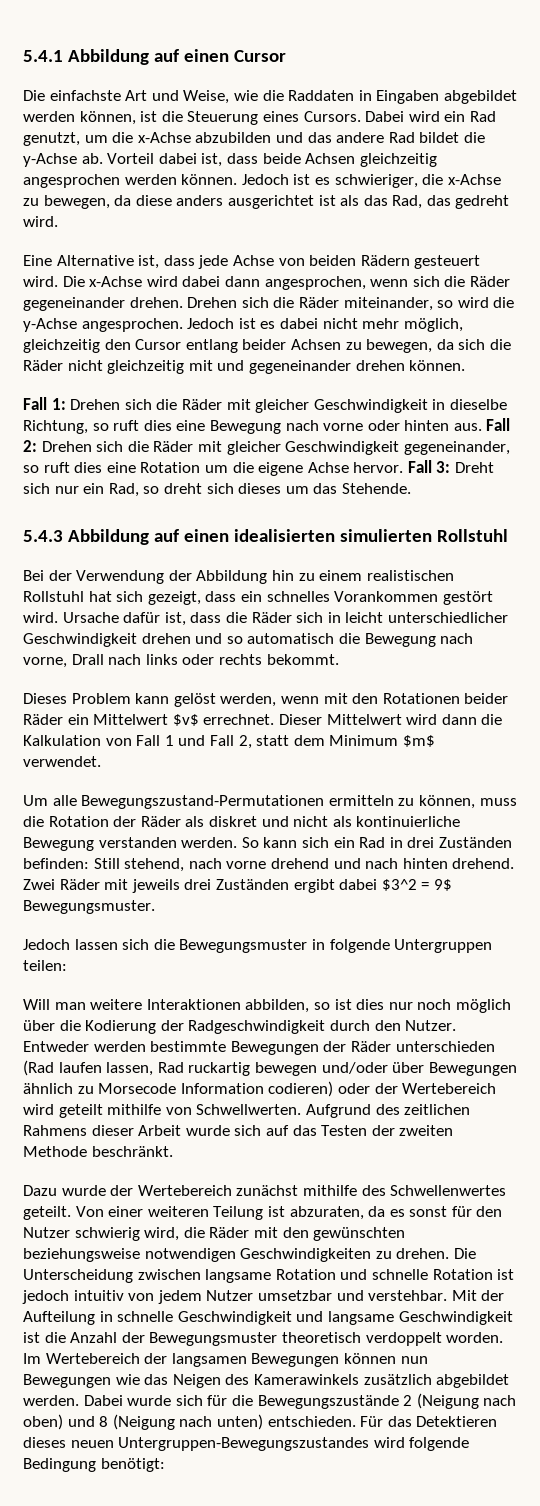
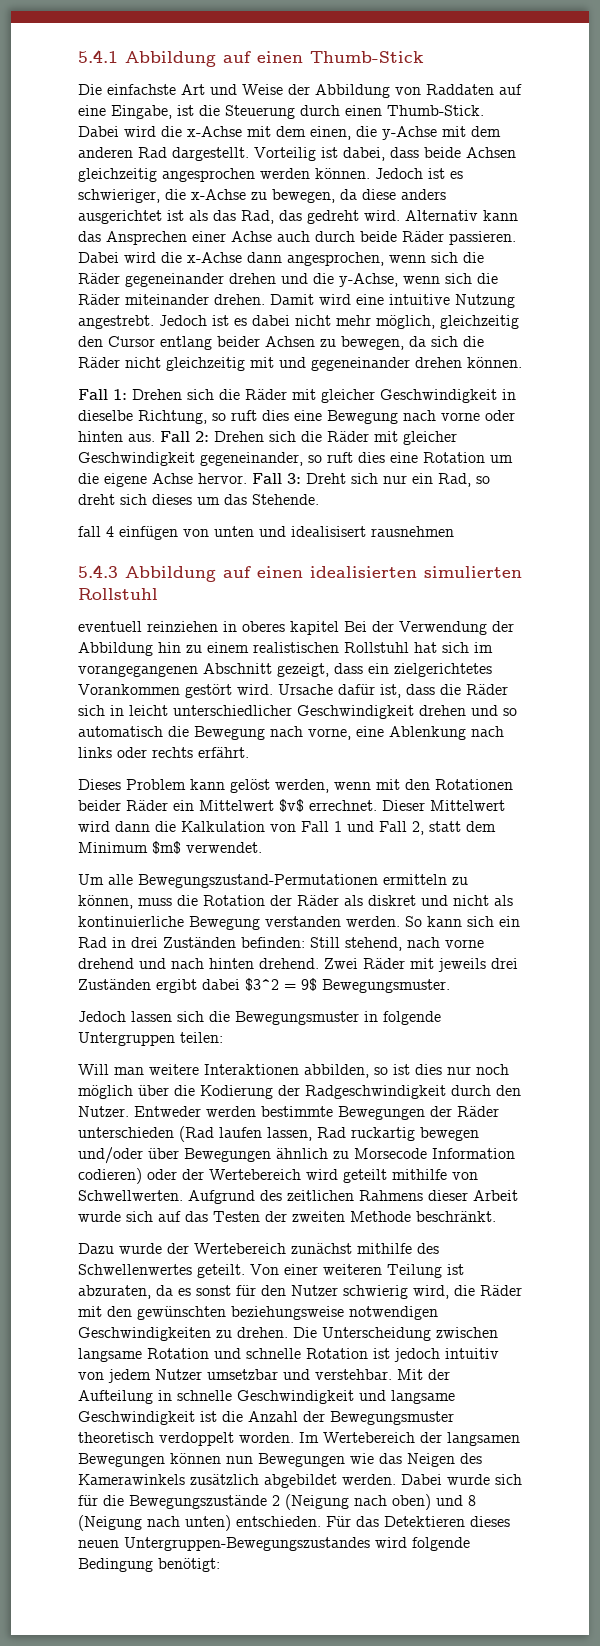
[233,50,286,62] Cursor -> [310,51,424,63] Thumb-Stick
[183,90,517,104] [23,111,496,125] [23,132,485,146] [23,153,223,167] Weise, wie die Raddaten in Eingaben abgebildet werden können, ist die Steuerung eines Cursors. Dabei wird ein Rad genutzt, um die x-Achse abzubilden und das andere Rad bildet die y-Achse ab. Vorteil dabei ist, -> [242,84,522,98] [78,105,484,119] [78,126,501,140] [78,147,385,161] Weise der Abbildung von Raddaten auf eine Eingabe, ist die Steuerung durch einen Thumb-Stick. Dabei wird die x-Achse mit dem einen, die y-Achse mit dem anderen Rad dargestellt. Vorteilig ist dabei,
[23,255,481,269] [23,276,221,287] // Eine Alternative ist, dass jede Achse von beiden Rädern gesteuert wird. Die x-Achse wird dabei -> [405,210,518,221] [78,231,516,245] [78,252,242,263] Alternativ kann das Ansprechen einer Achse auch durch beide Räder passieren. Dabei wird die x-Achse
[129,297,515,311] [23,318,183,332] drehen. Drehen sich die Räder miteinander, so wird die y-Achse angesprochen. -> [229,273,498,287] [78,294,515,308] [78,315,154,329] drehen und die y-Achse, wenn sich die Räder miteinander drehen. Damit wird eine intuitive Nutzung angestrebt.
(411, 488) none -> [78,526,454,540] // fall 4 einfügen von unten und idealisisert rausnehmen
(508, 535) none -> [78,621,339,635] eventuell reinziehen in oberes kapitel
(144, 596) none -> [474,642,493,653] [78,663,272,677] im vorangegangenen Abschnitt
[266,591,330,602] schnelles -> [394,663,492,677] zielgerichtetes
[71,654,104,665] Drall -> [356,726,466,740] eine Ablenkung
[266,654,339,665] bekommt. -> [198,747,249,758] erfährt.

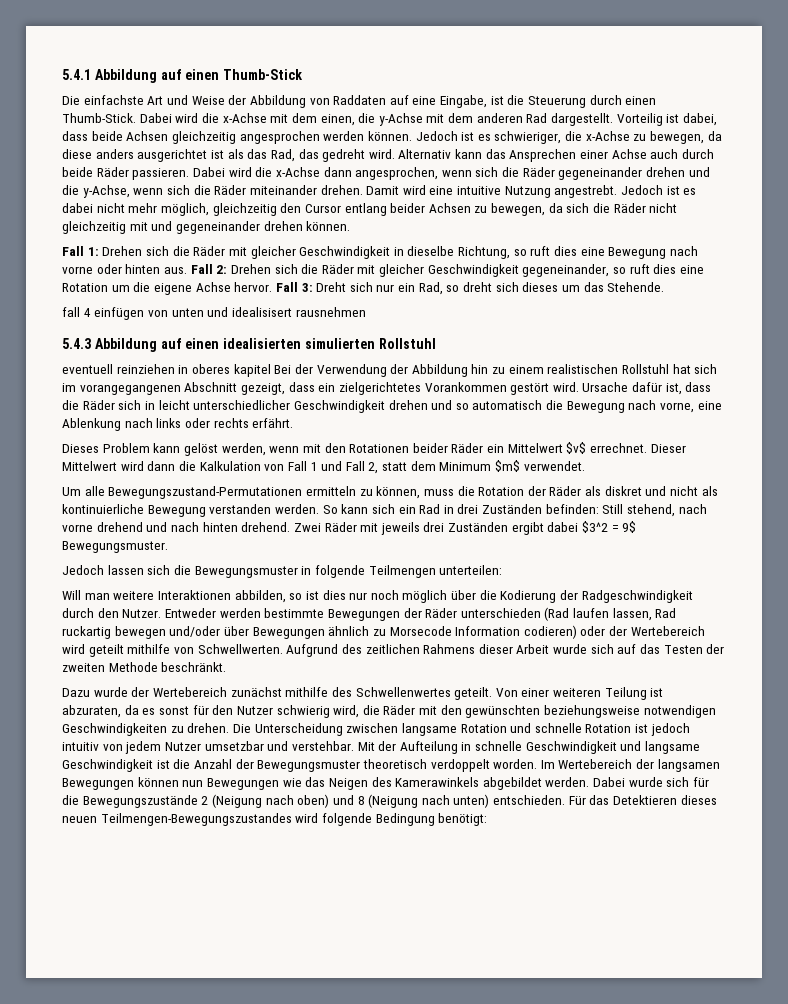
[78,1032,223,1046] Untergruppen teilen: -> [368,565,503,578] Teilmengen unterteilen:
[190,1474,259,1485] zusätzlich -> (480, 782) none
[124,1537,370,1551] Untergruppen-Bewegungszustandes -> [100,813,292,826] Teilmengen-Bewegungszustandes

